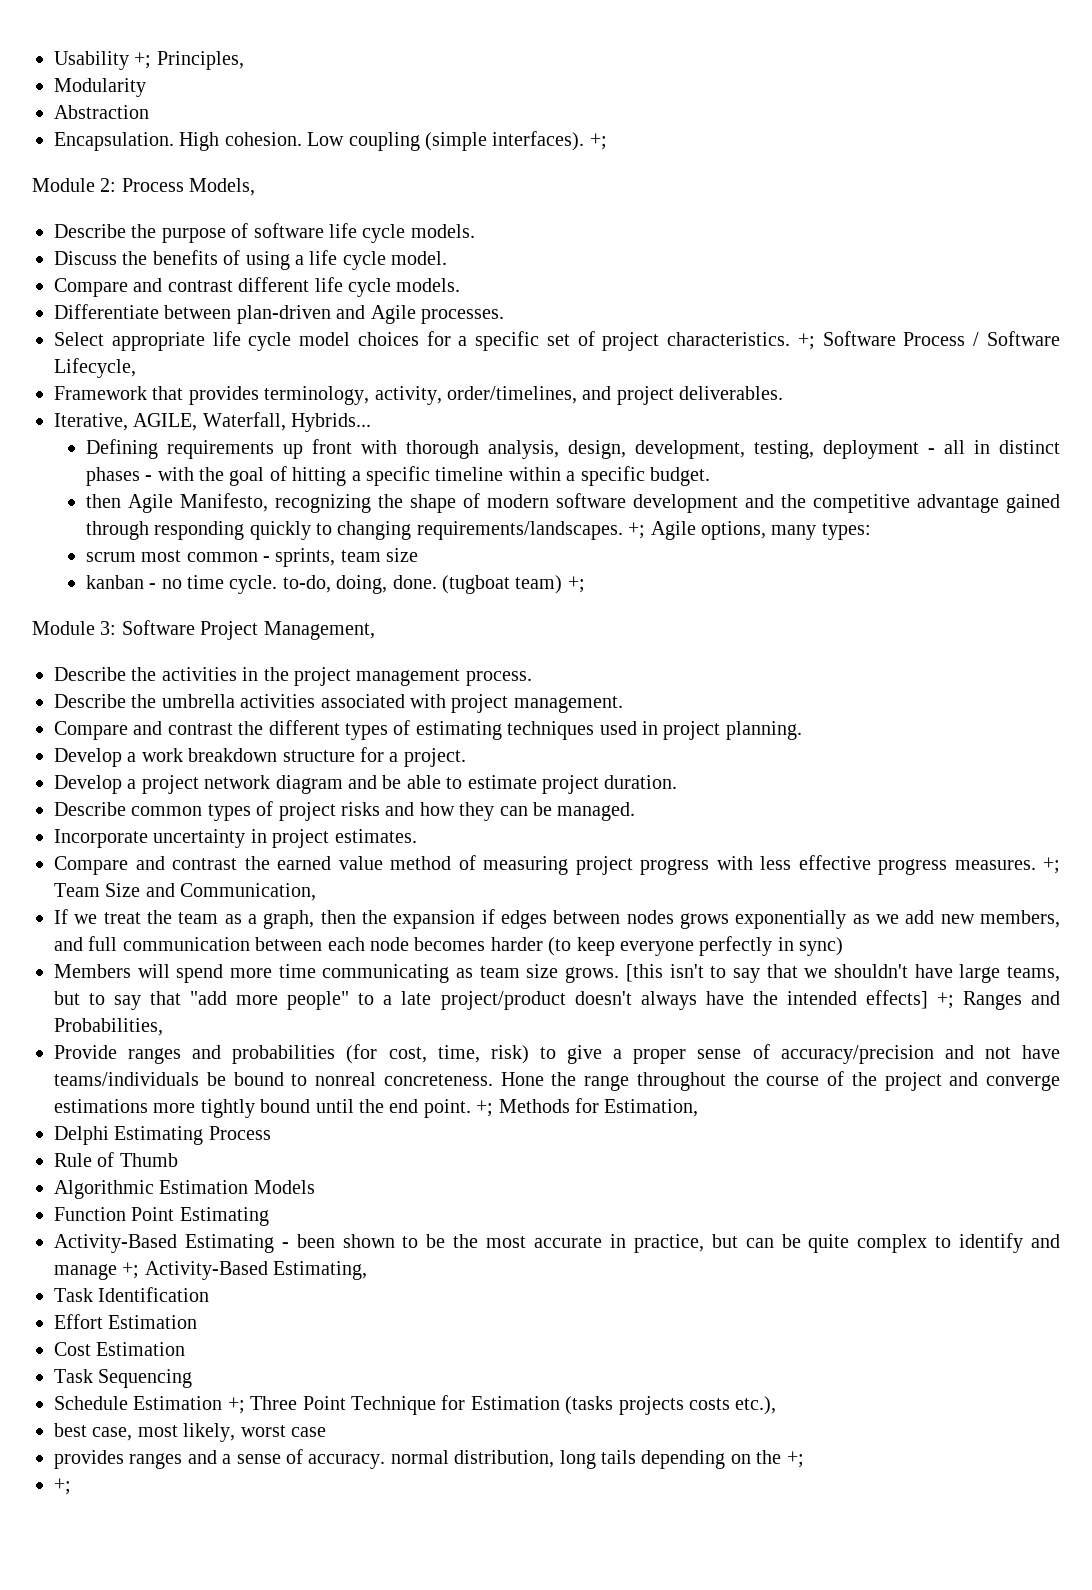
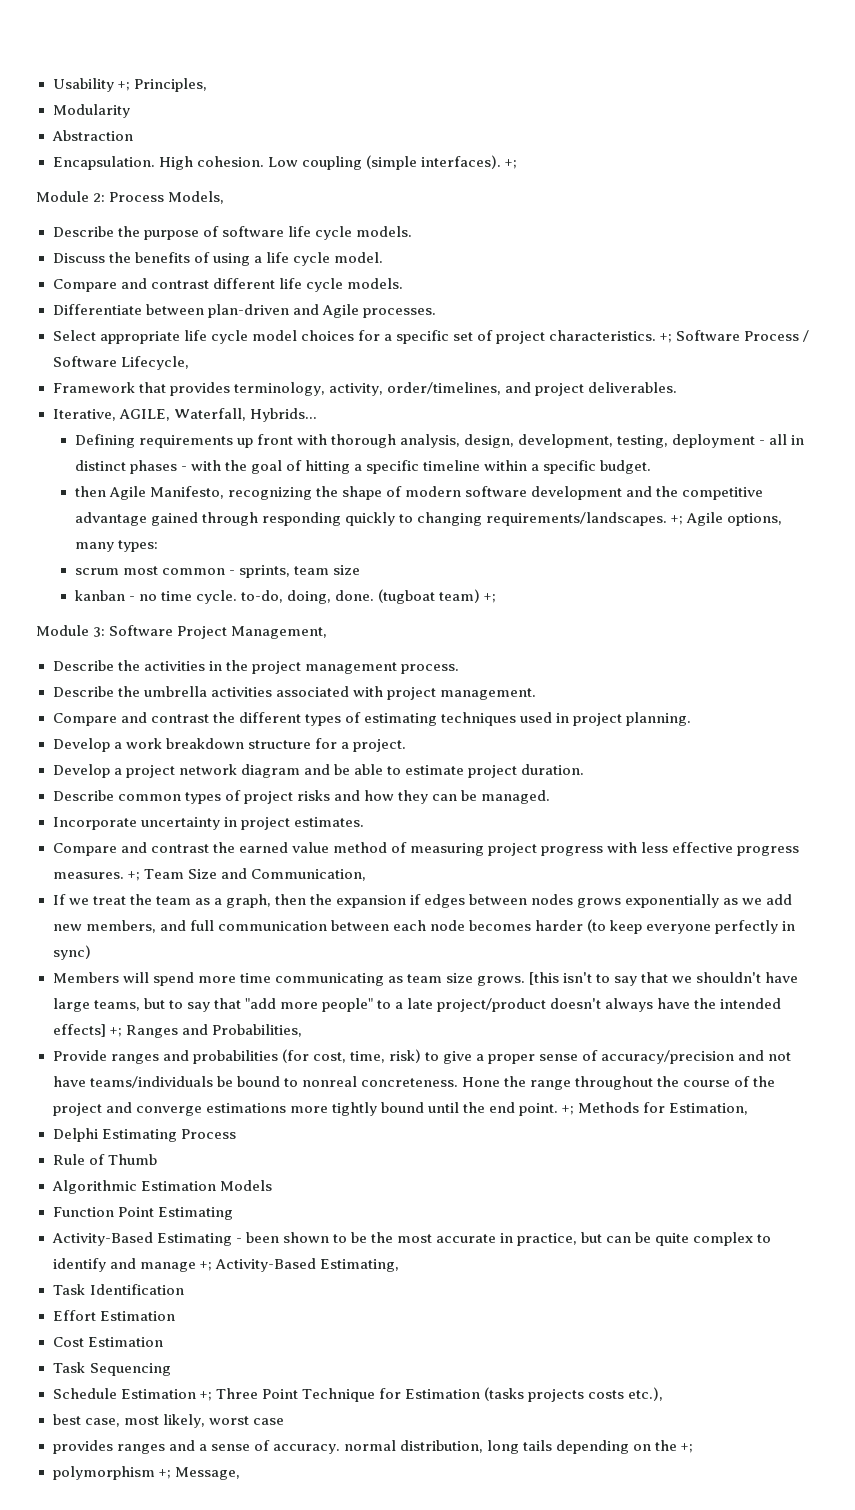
[54,1478,71,1495] +; -> [52,1466,240,1480] polymorphism +; Message,

